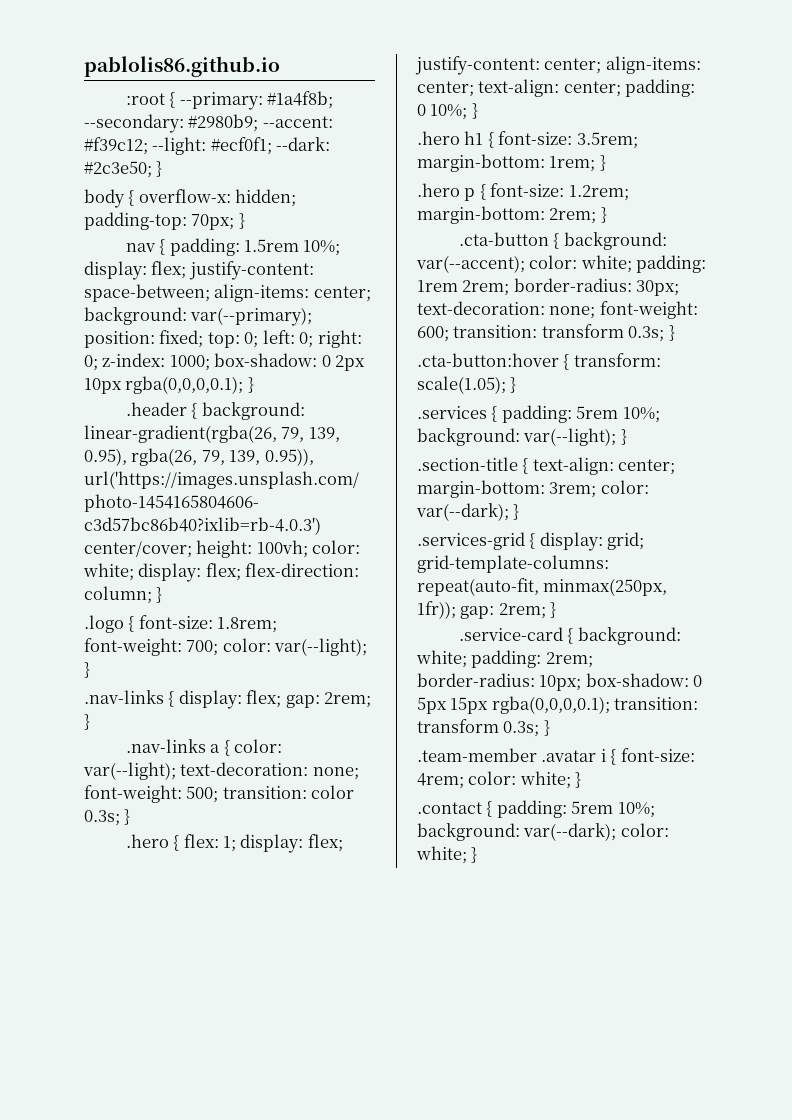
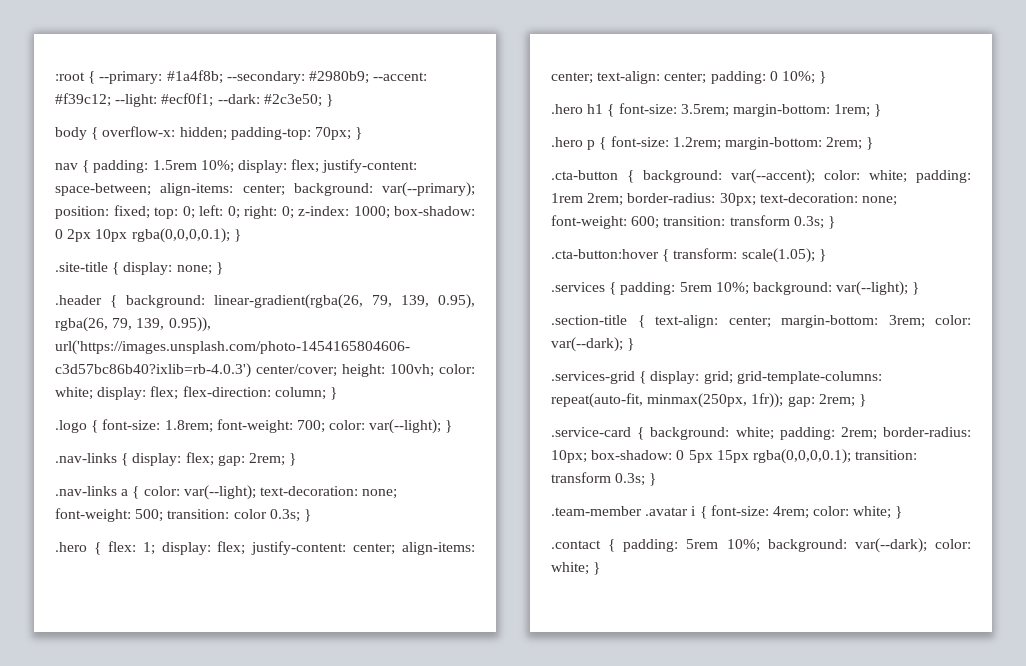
[84,56,280,77] pablolis86.github.io // -> (55, 76) none
(254, 385) none -> [55,262,223,275] // .site-title { display: none; }

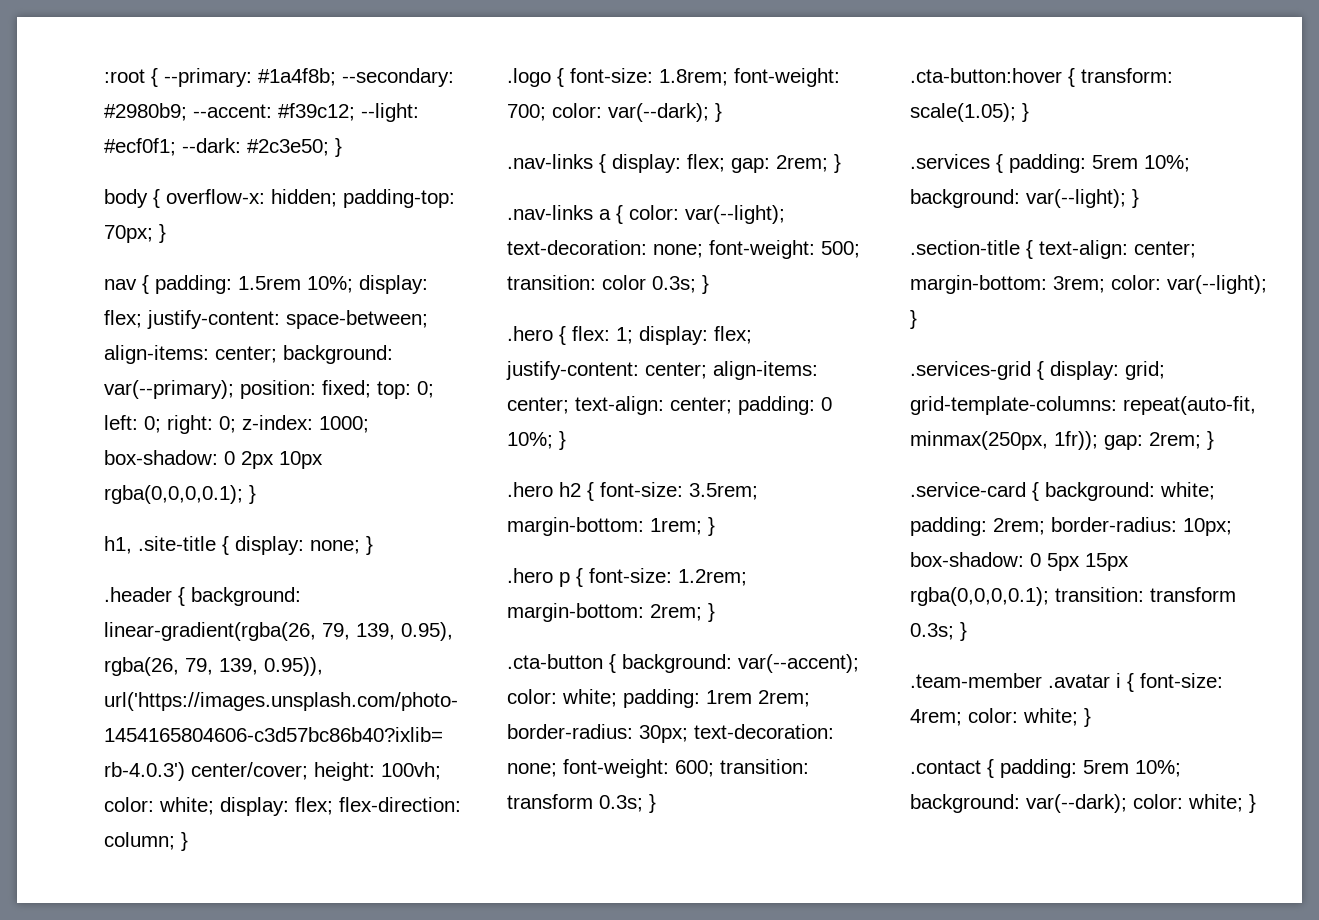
(241, 235) none -> [104,536,132,554] h1,
[369,419,442,434] var(--light); -> [608,103,709,122] var(--dark);
[587,104,604,114] h1 -> [559,482,581,497] h2
[551,337,623,352] var(--dark); -> [1167,275,1267,294] var(--light);

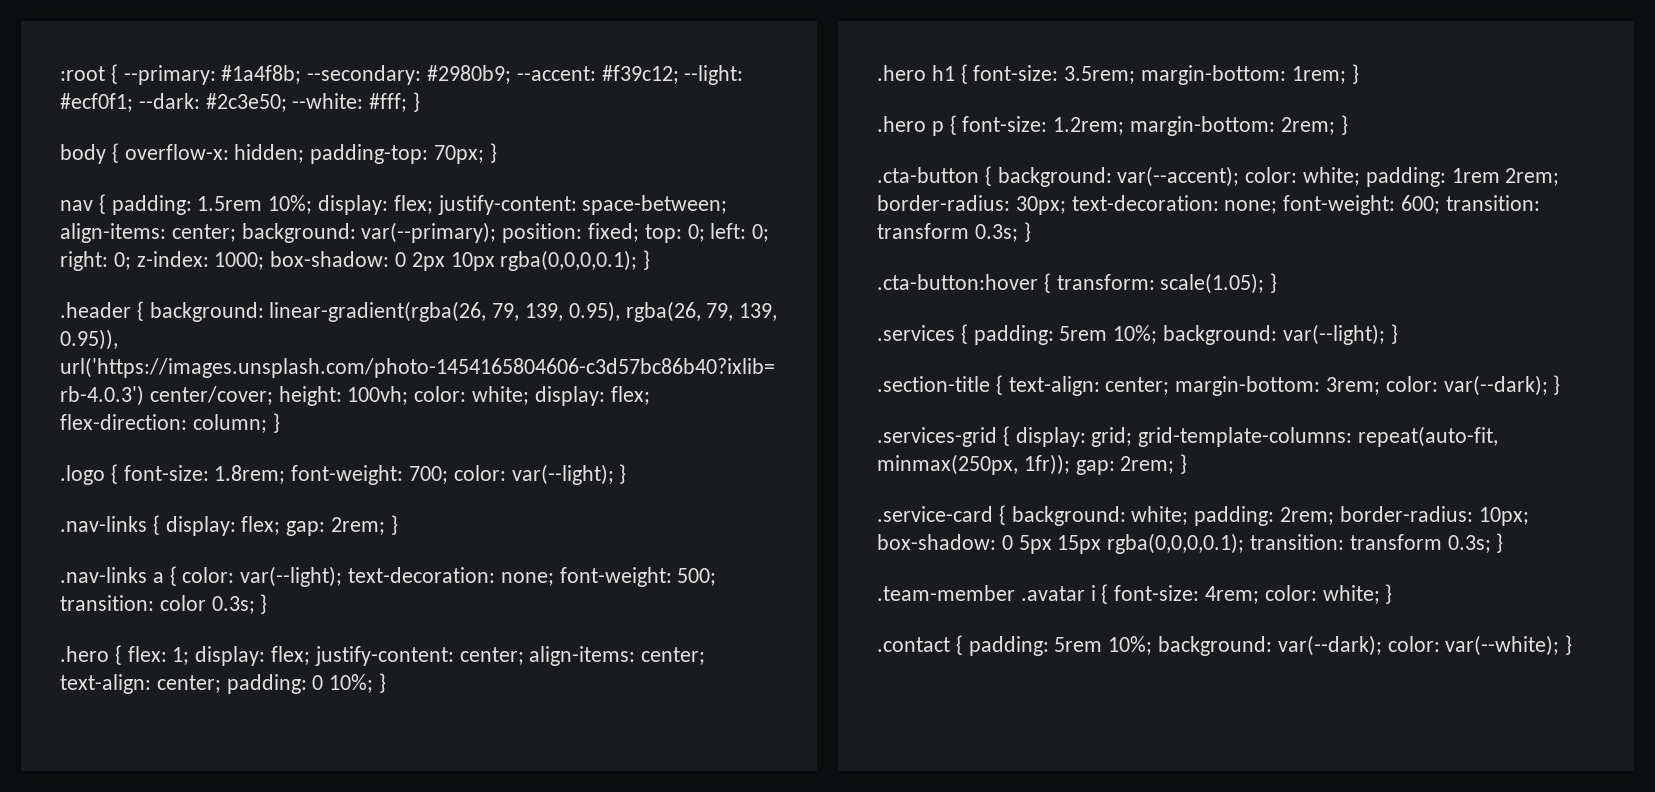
(329, 147) none -> [292,93,408,112] --white: #fff;
[104,536,373,555] // h1, .site-title { display: none; } -> (651, 260) none
[608,103,709,122] var(--dark); -> [511,464,614,485] var(--light);
[559,482,581,497] h2 -> [931,65,955,81] h1
[1167,275,1267,294] var(--light); -> [1443,375,1548,396] var(--dark);
[1188,794,1243,812] white; -> [1445,635,1560,656] var(--white);

